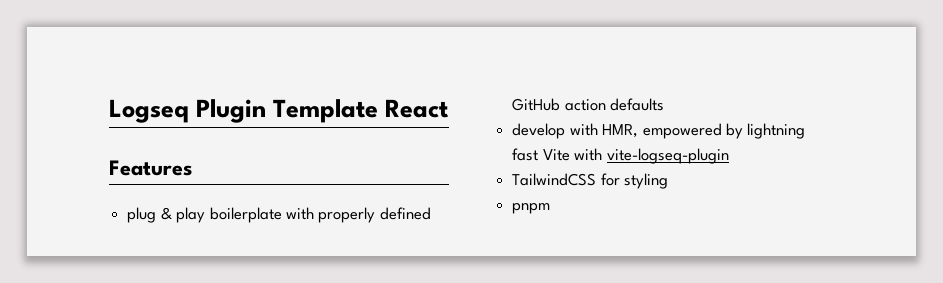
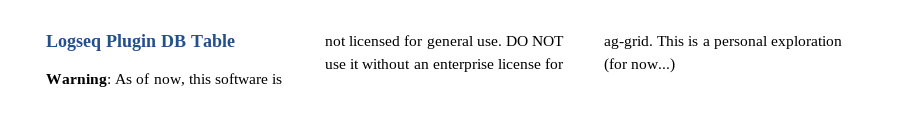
[273,99,450,123] [109,160,192,176] [127,207,431,223] [512,98,665,111] [512,123,806,139] [512,148,729,164] [512,173,669,189] [512,203,551,214] Template React // Features // plug & play boilerplate with properly defined GitHub action defaults // develop with HMR, empowered by lightning fast Vite with vite-logseq-plugin // TailwindCSS for styling // pnpm -> [161,34,235,47] [46,73,283,87] [325,35,565,49] [325,58,565,72] [604,36,842,49] [604,58,676,73] DB Table // Warning: As of now, this software is not licensed for general use. DO NOT use it without an enterprise license for ag-grid. This is a personal exploration (for now...)

